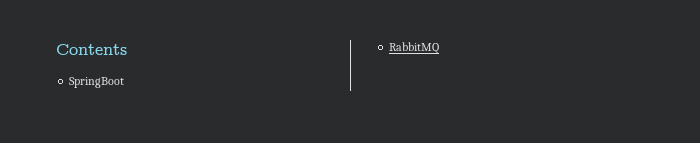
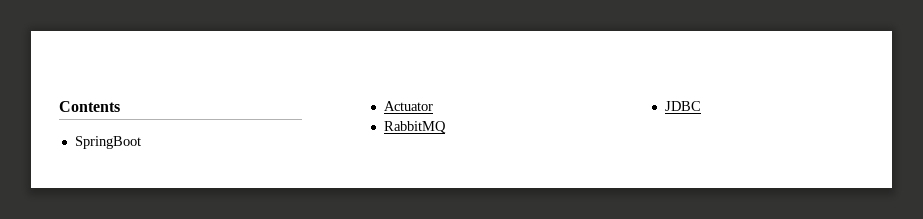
(125, 82) none -> [384,101,434,111] // Actuator
(440, 48) none -> [665,101,702,111] // JDBC

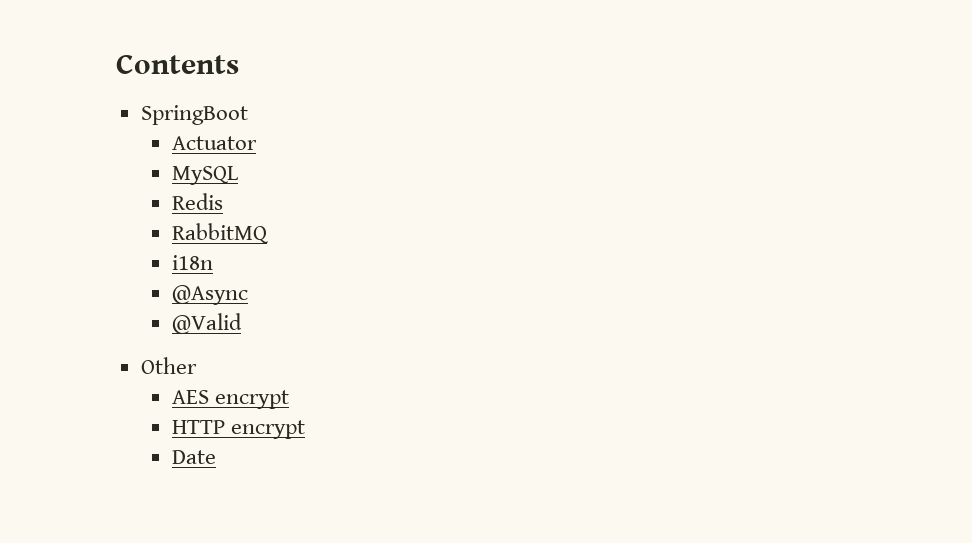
(434, 106) none -> [172,166,239,185] [172,193,224,210] // MySQL // Redis
[665,101,702,111] JDBC -> [172,255,214,270] [172,285,249,305] [172,313,243,334] [140,357,197,374] [172,390,290,409] [172,420,306,439] [172,450,217,464] i18n // @Async // @Valid // Other // AES encrypt // HTTP encrypt // Date

